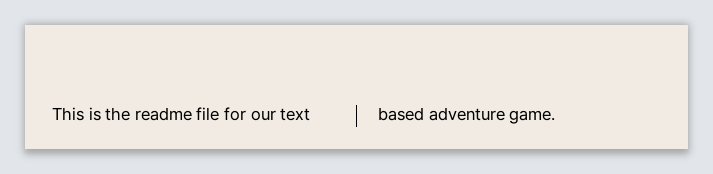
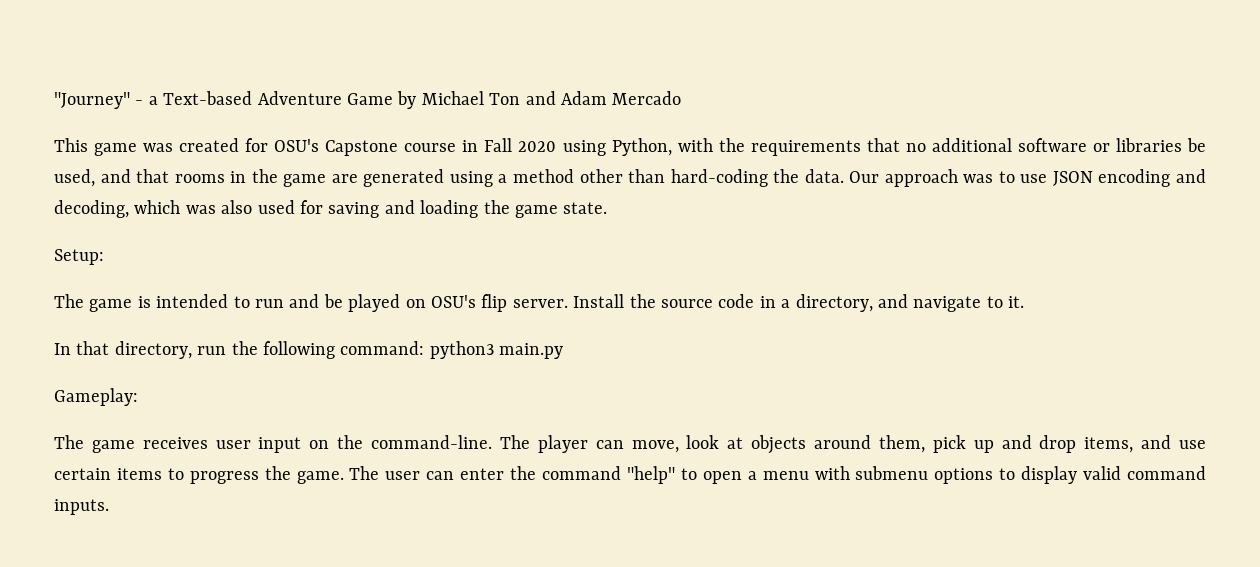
[52,107,556,124] This is the readme file for our text based adventure game. -> [54,91,682,109] [54,138,1206,156] [54,169,1206,187] [54,200,608,218] [54,249,104,265] [54,294,1025,312] [54,341,564,359] [54,388,138,406] [54,435,1206,454] [54,466,1206,484] [54,499,109,515] "Journey" - a Text-based Adventure Game by Michael Ton and Adam Mercado // This game was created for OSU's Capstone course in Fall 2020 using Python, with the requirements that no additional software or libraries be used, and that rooms in the game are generated using a method other than hard-coding the data. Our approach was to use JSON encoding and decoding, which was also used for saving and loading the game state. // Setup: // The game is intended to run and be played on OSU's flip server. Install the source code in a directory, and navigate to it. // In that directory, run the following command: python3 main.py // Gameplay: // The game receives user input on the command-line. The player can move, look at objects around them, pick up and drop items, and use certain items to progress the game. The user can enter the command "help" to open a menu with submenu options to display valid command inputs.

